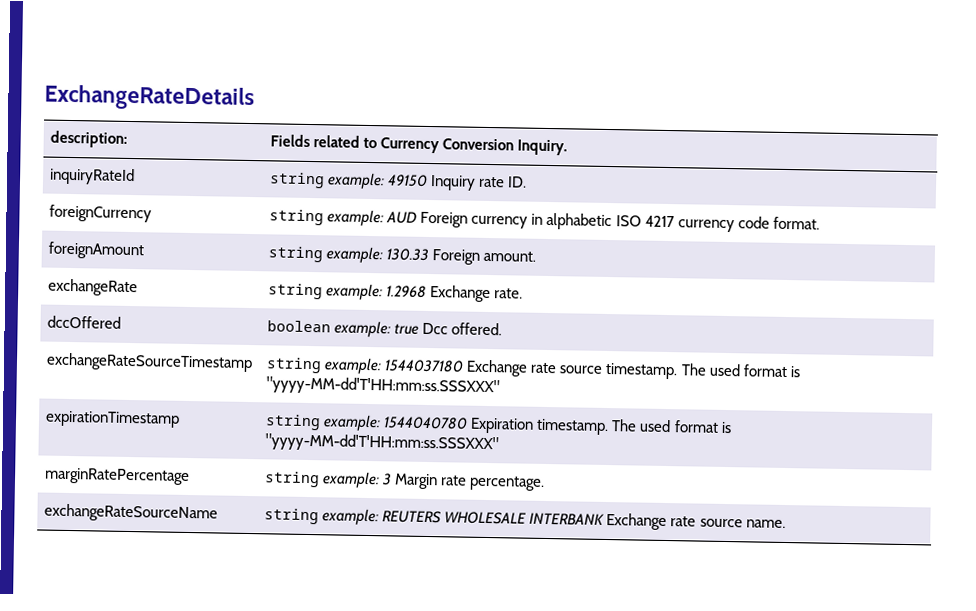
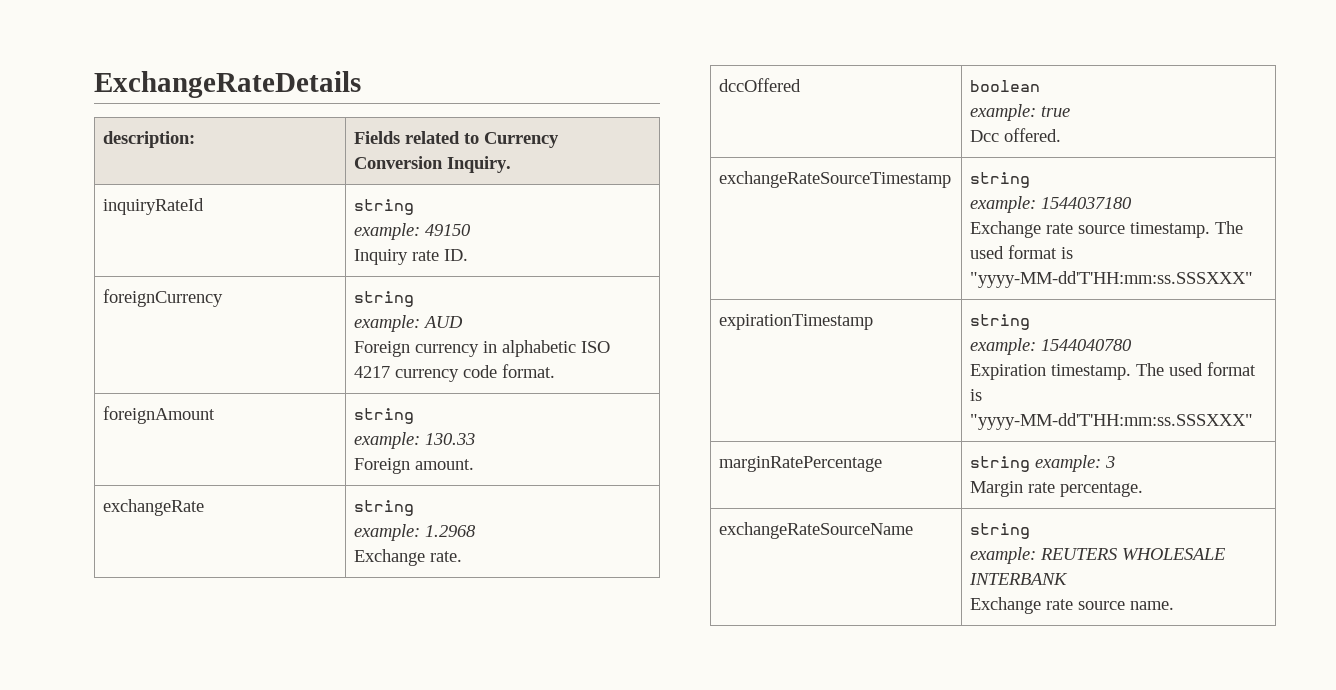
(326, 180) none -> (415, 207) //
(429, 180) none -> (472, 230) //
(325, 217) none -> (415, 299) //
(418, 217) none -> (464, 322) //
(324, 254) none -> (415, 416) //
(430, 255) none -> (476, 439) //
(324, 291) none -> (415, 508) //
(428, 291) none -> (477, 531) //
(332, 326) none -> (1041, 86) //
(420, 329) none -> (1071, 111) //
(323, 365) none -> (1031, 180) //
(465, 366) none -> (1133, 203) //
(322, 422) none -> (1031, 322) //
(469, 423) none -> (1133, 345) //
(393, 479) none -> (1116, 462) //
(320, 516) none -> (1031, 531) //
(606, 518) none -> (1069, 579) //

